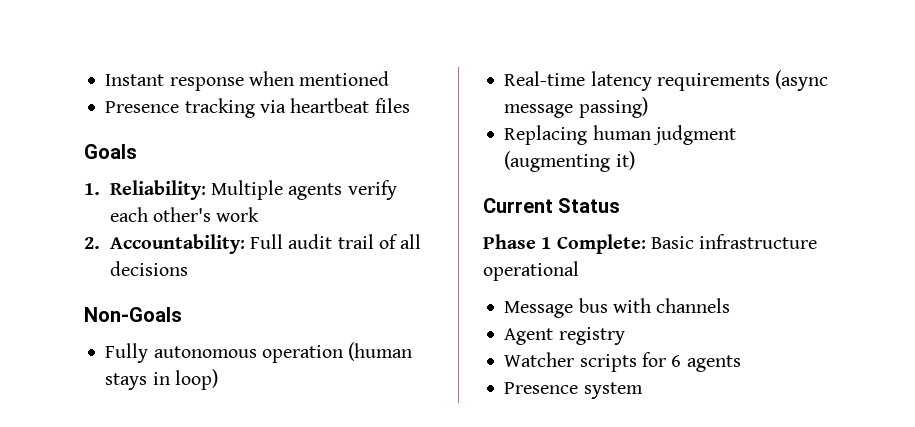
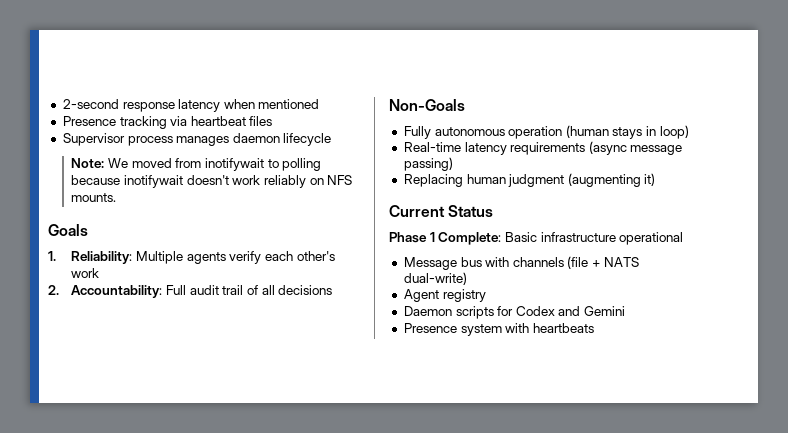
[105,74,244,91] Instant response -> [62,99,221,112] 2-second response latency
(410, 105) none -> [62,133,332,146] [71,158,322,171] [71,175,353,188] [71,193,117,202] // Supervisor process manages daemon lifecycle // Note: We moved from inotifywait to polling because inotifywait doesn't work reliably on NFS mounts.
(731, 305) none -> [567,256,639,269] [403,272,467,285] (file + NATS dual-write)
[504,352,575,367] Watcher -> [403,306,452,316] Daemon
[671,355,741,372] 6 agents -> [515,306,626,316] Codex and Gemini
(643, 390) none -> [505,323,594,333] with heartbeats

